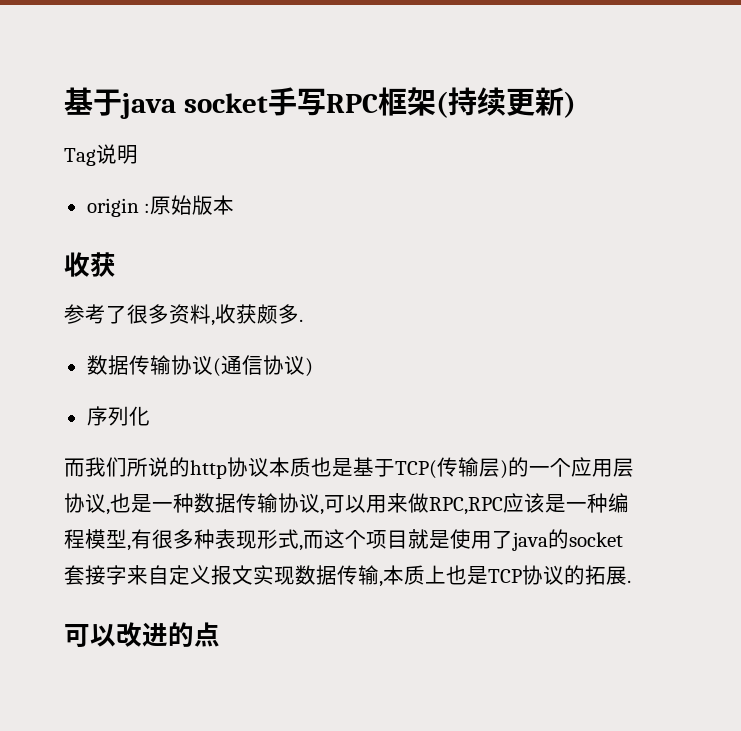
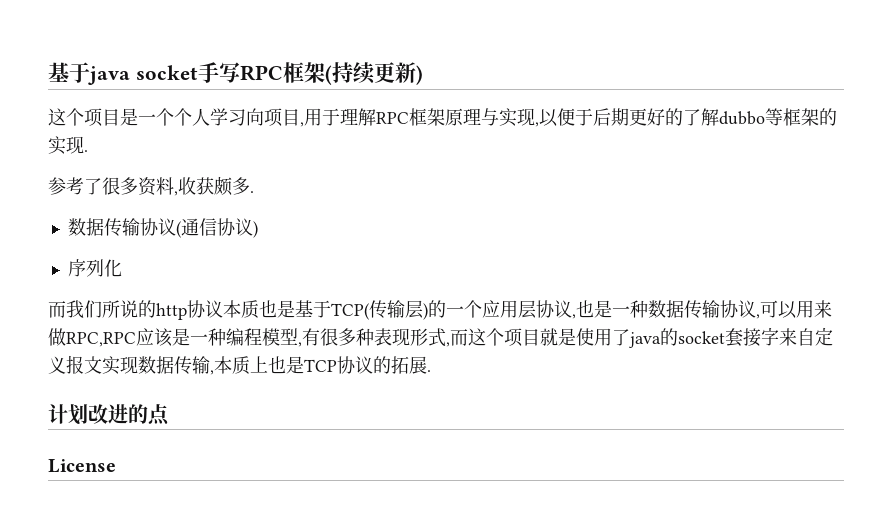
[64,144,138,166] [86,195,235,217] [64,252,116,277] Tag说明 // origin :原始版本 // 收获 -> [48,108,837,127] [48,136,88,155] 这个项目是一个个人学习向项目,用于理解RPC框架原理与实现,以便于后期更好的了解dubbo等框架的实现.
[64,624,116,647] 可以 -> [48,404,88,425] 计划
(220, 634) none -> [48,459,116,473] // License

